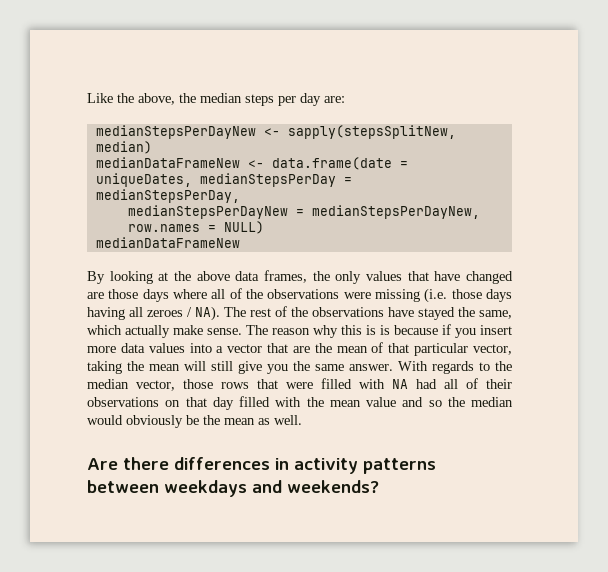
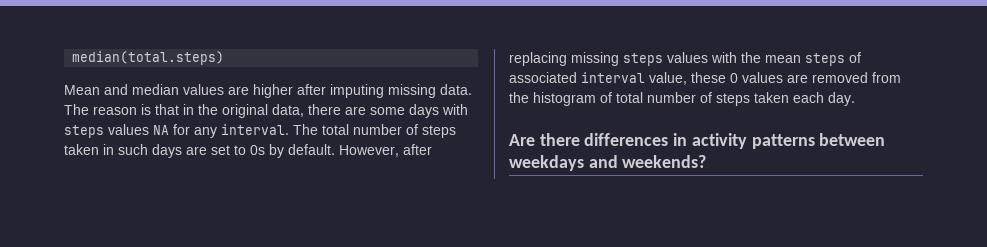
[87,93,345,106] [95,125,456,139] [95,141,152,154] [95,157,408,170] [95,173,352,187] [95,189,240,203] [127,205,480,219] [127,221,264,234] [95,237,240,248] [87,270,513,284] [87,288,512,303] [87,306,512,321] [87,324,512,338] [87,342,512,356] [87,361,512,374] [87,378,512,391] [87,396,513,410] [87,415,302,428] Like the above, the median steps per day are: // medianStepsPerDayNew <- sapply(stepsSplitNew, median) // medianDataFrameNew <- data.frame(date = uniqueDates, medianStepsPerDay = medianStepsPerDay, // medianStepsPerDayNew = medianStepsPerDayNew, row.names = NULL) // medianDataFrameNew // By looking at the above data frames, the only values that have changed are those days where all of the observations were missing (i.e. those days having all zeroes / NA). The rest of the observations have stayed the same, which actually make sense. The reason why this is is because if you insert more data values into a vector that are the mean of that particular vector, taking the mean will still give you the same answer. With regards to the median vector, those rows that were filled with NA had all of their observations on that day filled with the mean value and so the median would obviously be the mean as well. -> [72,51,225,65] [64,84,472,98] [64,104,468,118] [64,124,456,138] [64,144,432,158] [509,52,861,66] [509,72,901,85] [509,92,855,106] median(total.steps) // Mean and median values are higher after imputing missing data. The reason is that in the original data, there are some days with steps values NA for any interval. The total number of steps taken in such days are set to 0s by default. However, after replacing missing steps values with the mean steps of associated interval value, these 0 values are removed from the histogram of total number of steps taken each day.

